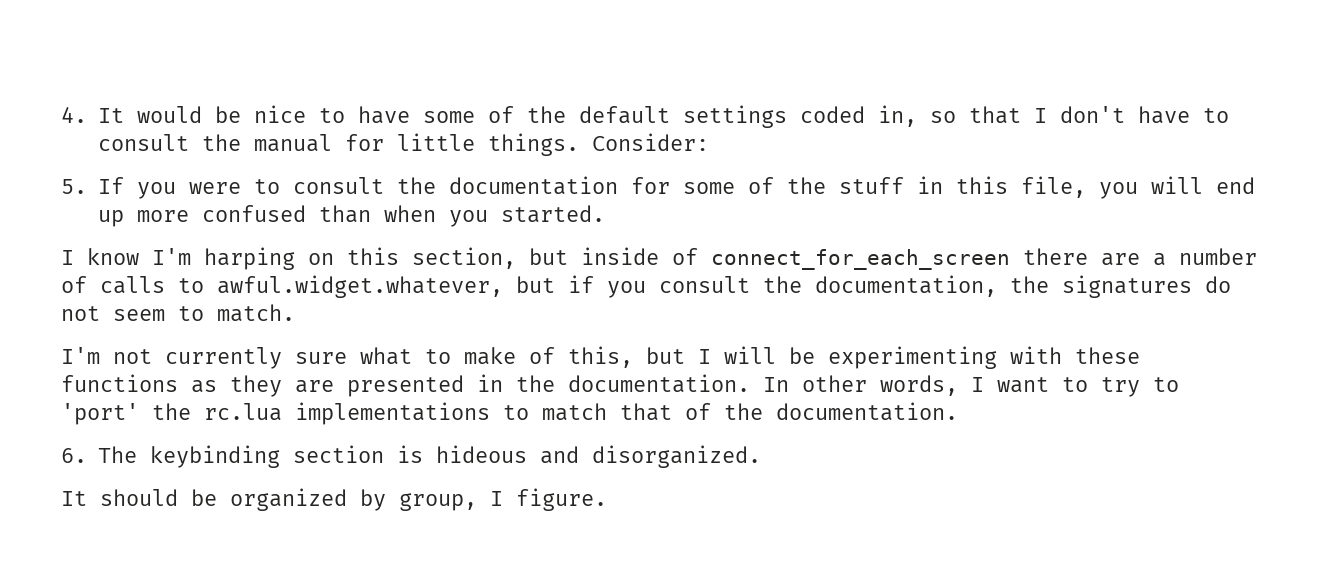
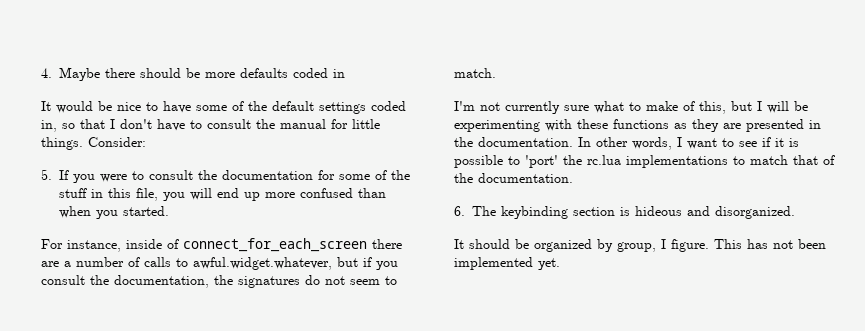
(87, 115) none -> [59,67,346,81] Maybe there should be more defaults coded in //
[61,247,568,270] I know I'm harping on this section, but -> [41,239,121,252] For instance,
[1101,377,1140,397] try -> [739,137,799,147] [454,155,503,168] see if it is possible
(607, 499) none -> [714,239,826,249] [454,257,560,270] This has not been implemented yet.

